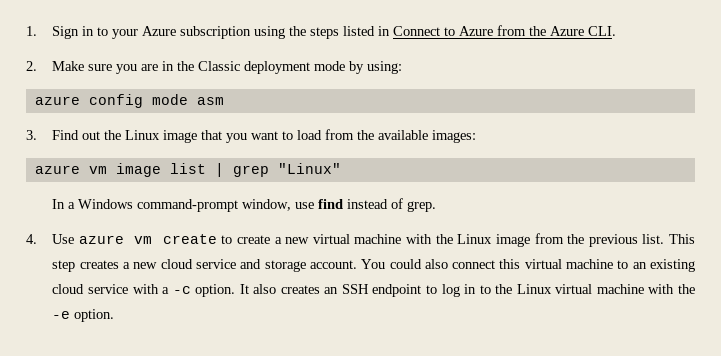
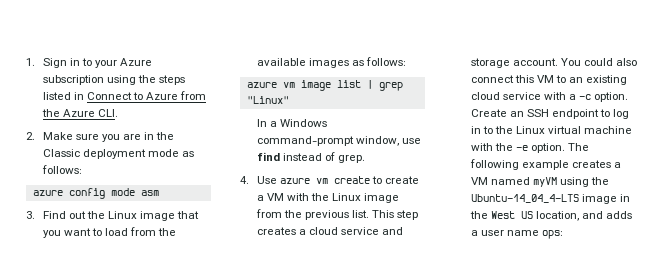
[349,61,403,74] by using: -> [182,151,195,157] [41,165,82,174] as follows:
[432,130,477,143] images: -> [308,57,407,68] images as follows:
[285,234,402,244] new virtual machine -> [266,193,284,201] VM
[133,262,158,269] new -> (306, 232) none
[524,259,614,269] virtual machine -> [536,75,554,83] VM
[239,284,320,294] It also creates -> [470,109,507,117] Create
(115, 315) none -> [568,143,590,151] [469,159,622,170] [470,177,610,187] [470,194,630,204] [469,211,633,221] [470,230,564,239] The following example creates a VM named myVM using the Ubuntu-14_04_4-LTS image in the West US location, and adds a user name ops:

